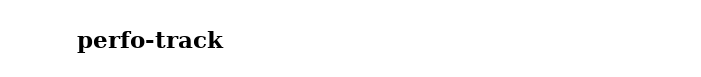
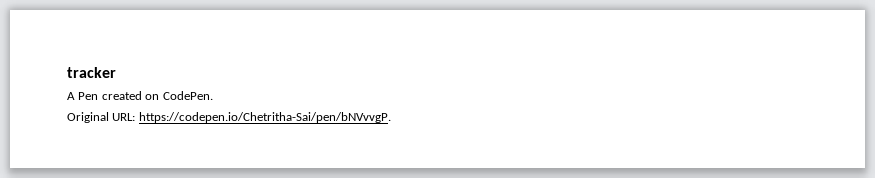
[77,31,224,53] perfo-track -> [67,67,116,78] [67,91,213,100] [67,112,391,123] tracker // A Pen created on CodePen. // Original URL: https://codepen.io/Chetritha-Sai/pen/bNVvvgP.

